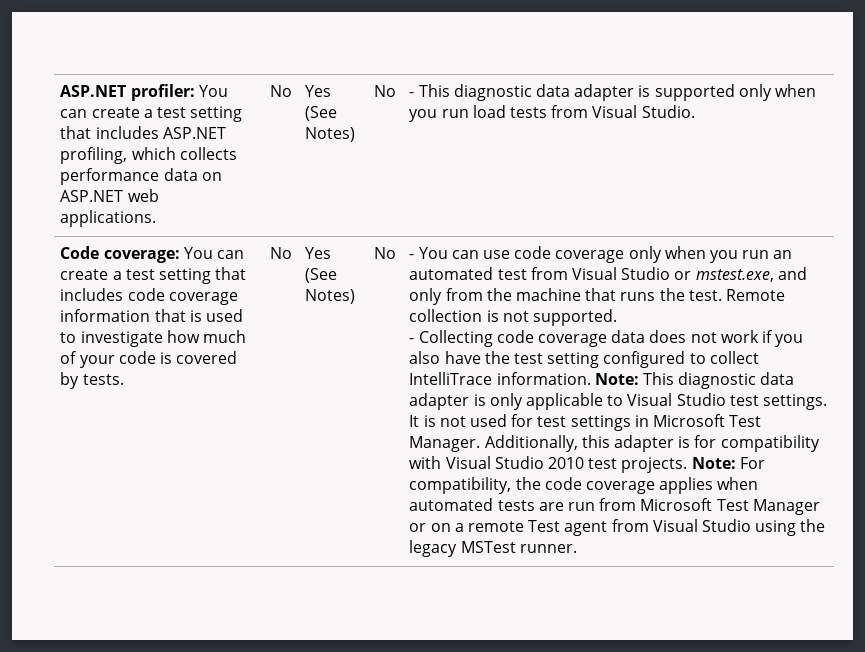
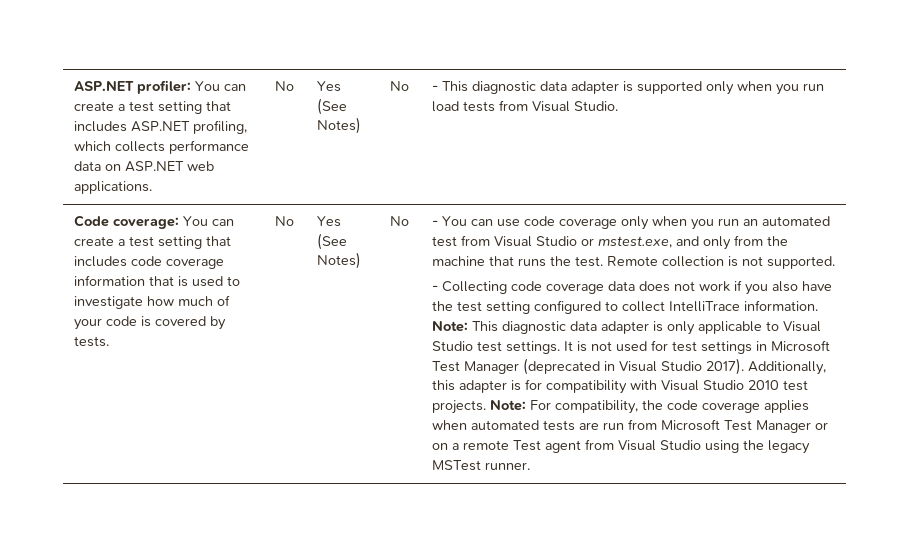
[409,436,481,452] Manager. -> [463,358,744,375] Manager (deprecated in Visual Studio 2017).

